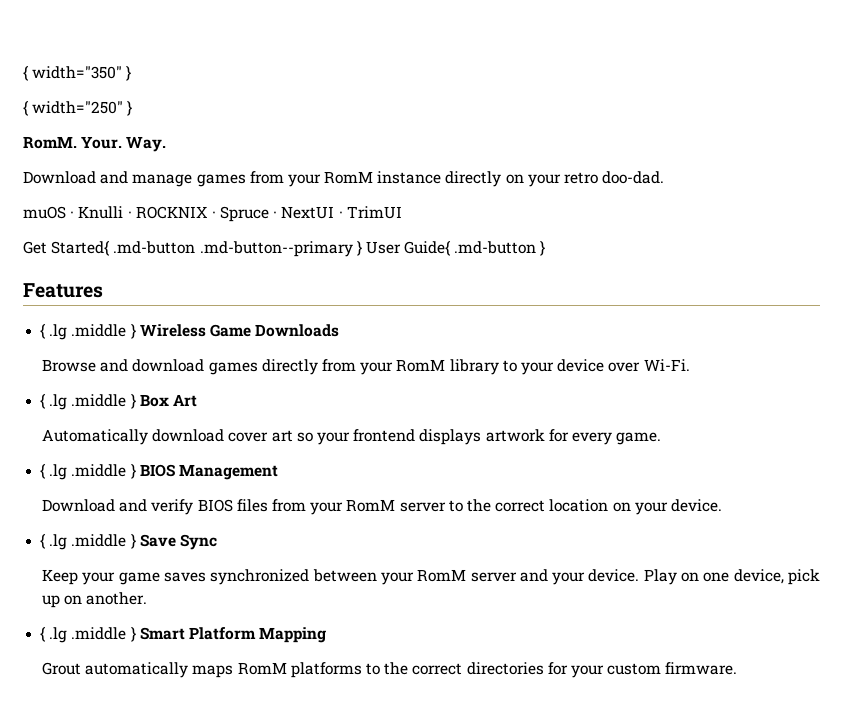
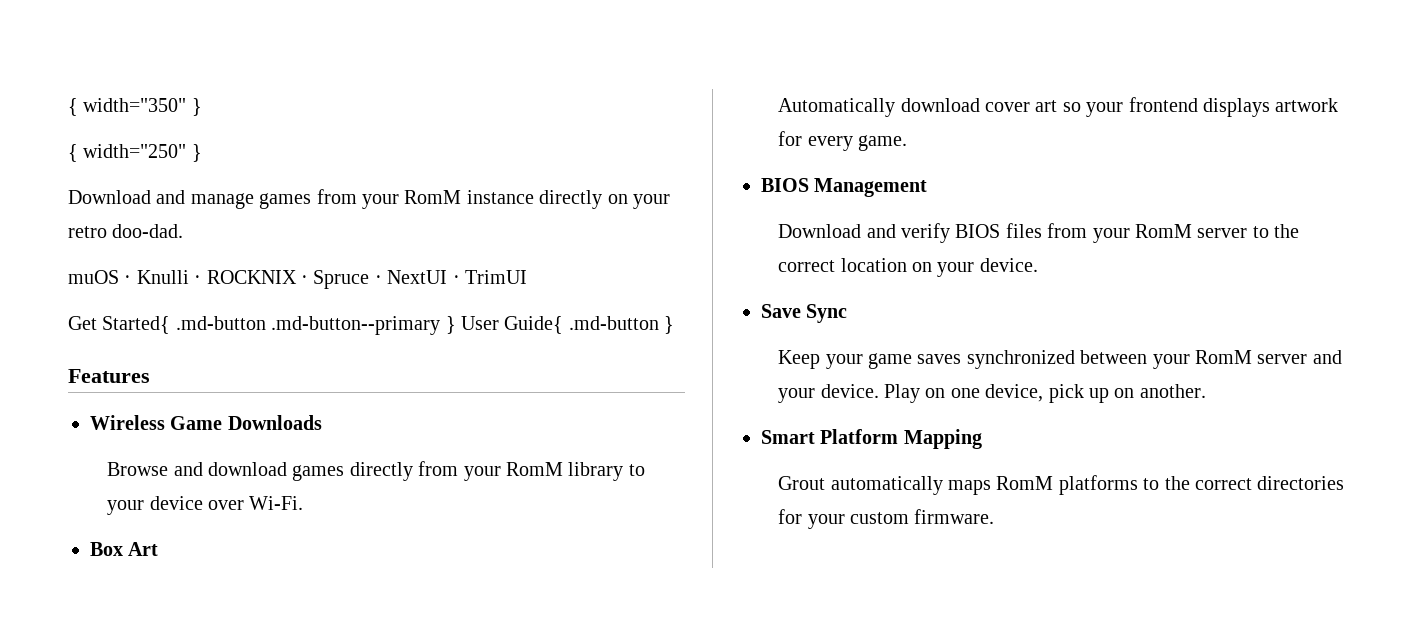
[23,136,167,152] // RomM. Your. Way. -> (202, 153) none
[40,323,136,340] { .lg .middle } -> (150, 376) none
[40,393,136,410] { .lg .middle } -> (304, 503) none
[40,463,136,480] { .lg .middle } -> (907, 143) none
[40,533,136,550] { .lg .middle } -> (1038, 265) none
[40,626,136,643] { .lg .middle } -> (1206, 391) none

